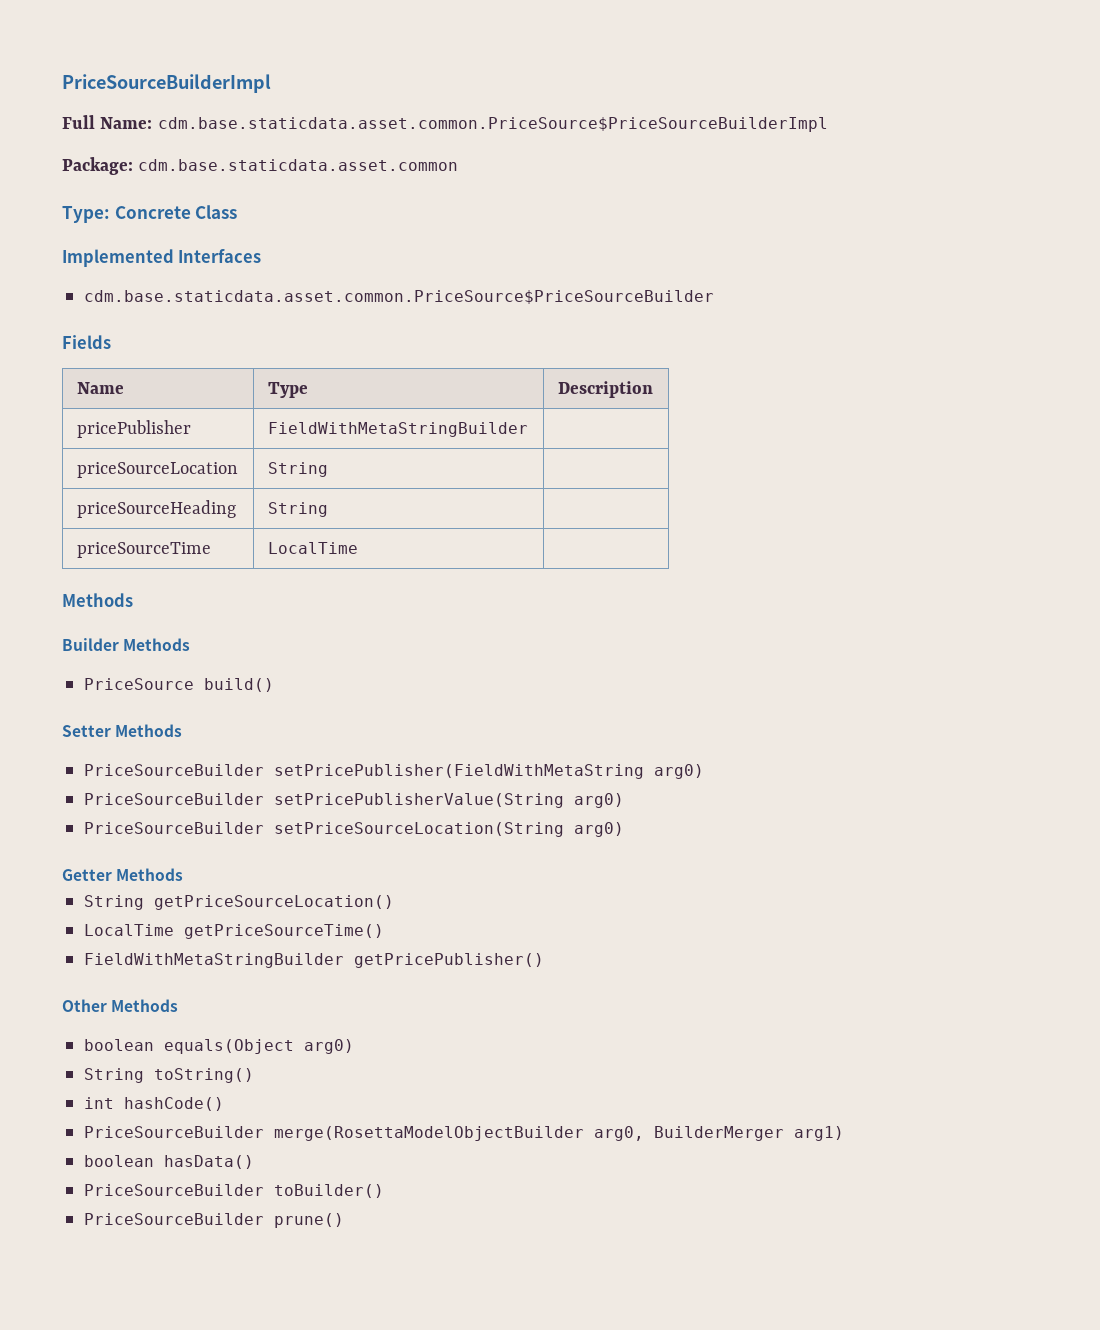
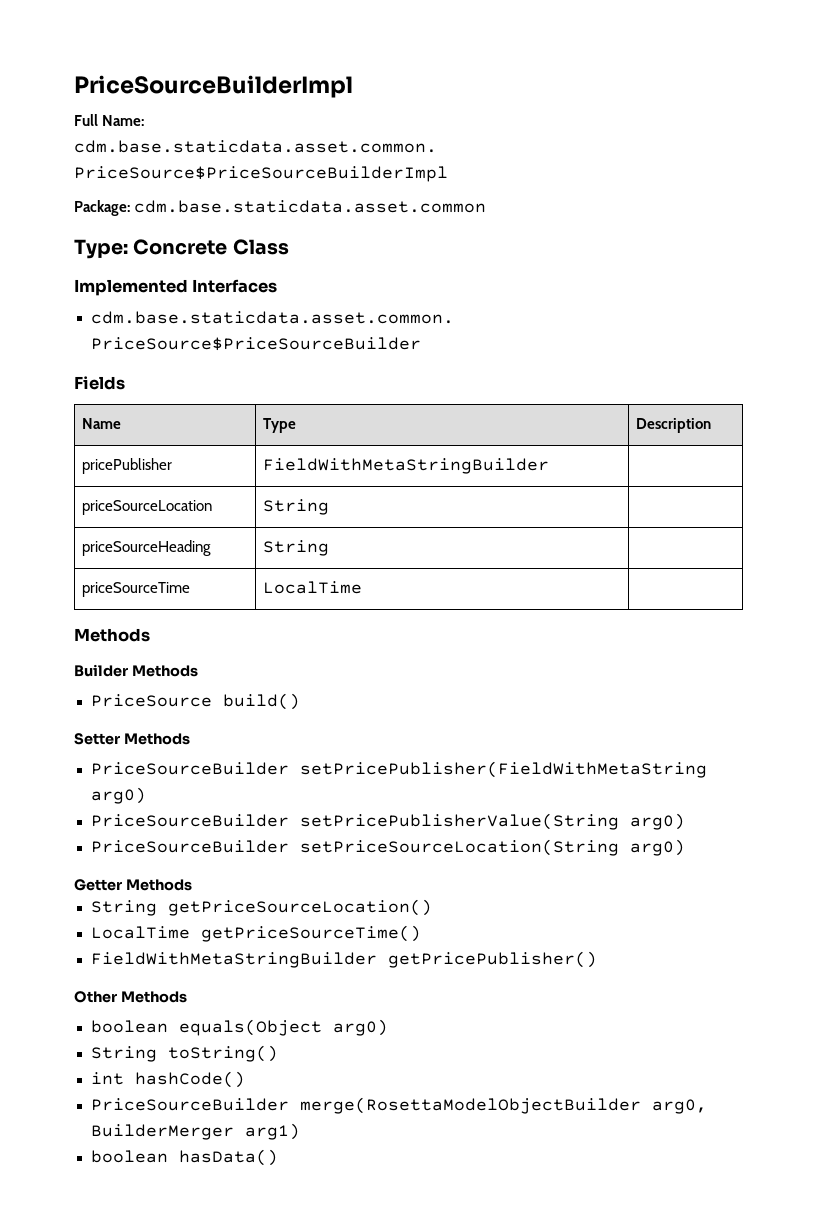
[84,1184,384,1198] [84,1213,344,1228] // PriceSourceBuilder toBuilder() // PriceSourceBuilder prune() -> (278, 1157) none

